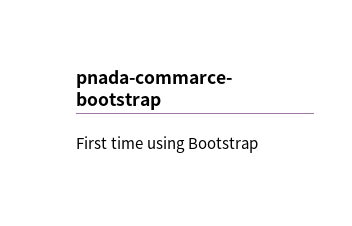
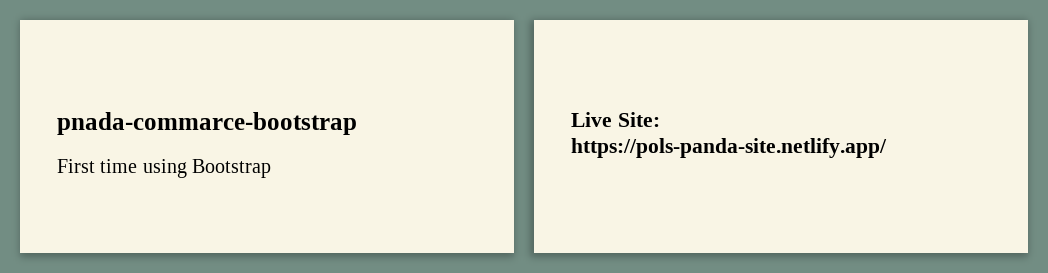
(259, 145) none -> [571,112,660,127] [571,138,887,158] // Live Site: https://pols-panda-site.netlify.app/

